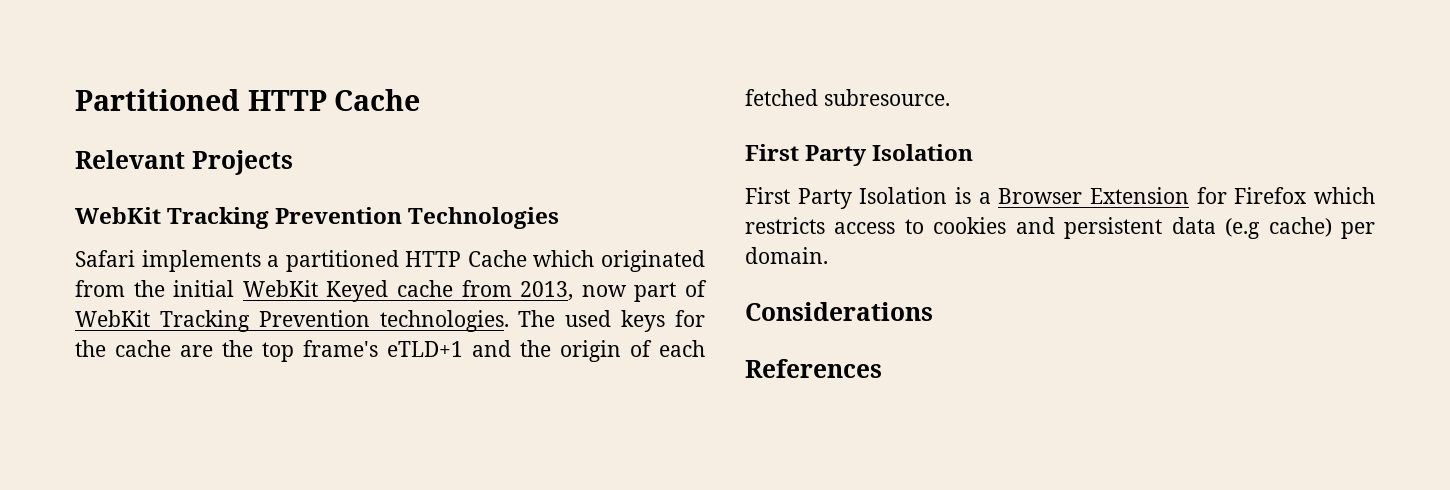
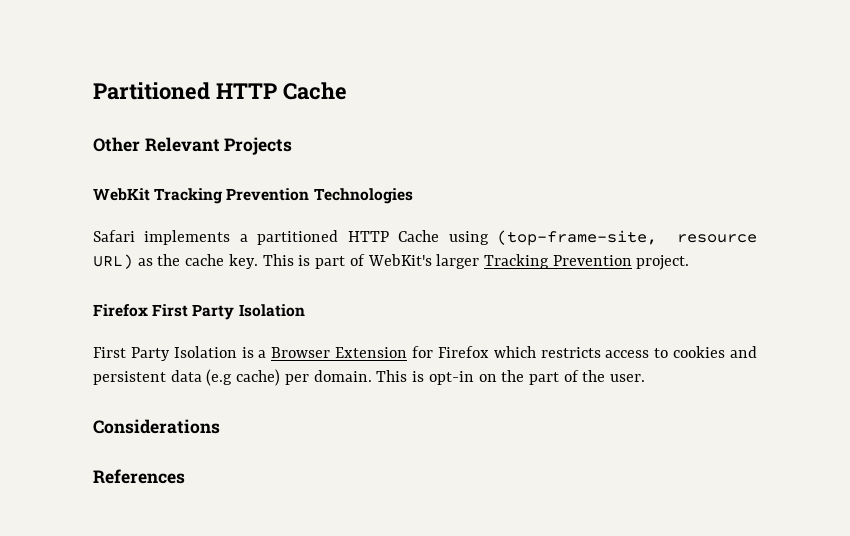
(421, 100) none -> [93,137,140,152] Other
[533,250,705,272] [75,280,708,302] [75,310,705,332] [75,340,705,362] [745,89,950,106] which originated from the initial WebKit Keyed cache from 2013, now part of WebKit Tracking Prevention technologies. The used keys for the cache are the top frame's eTLD+1 and the origin of each fetched subresource. // -> [448,230,757,246] [93,254,690,270] [93,304,148,317] using (top-frame-site, resource URL) as the cache key. This is part of WebKit's larger Tracking Prevention project. // Firefox
(828, 255) none -> [376,370,646,385] This is opt-in on the part of the user.

